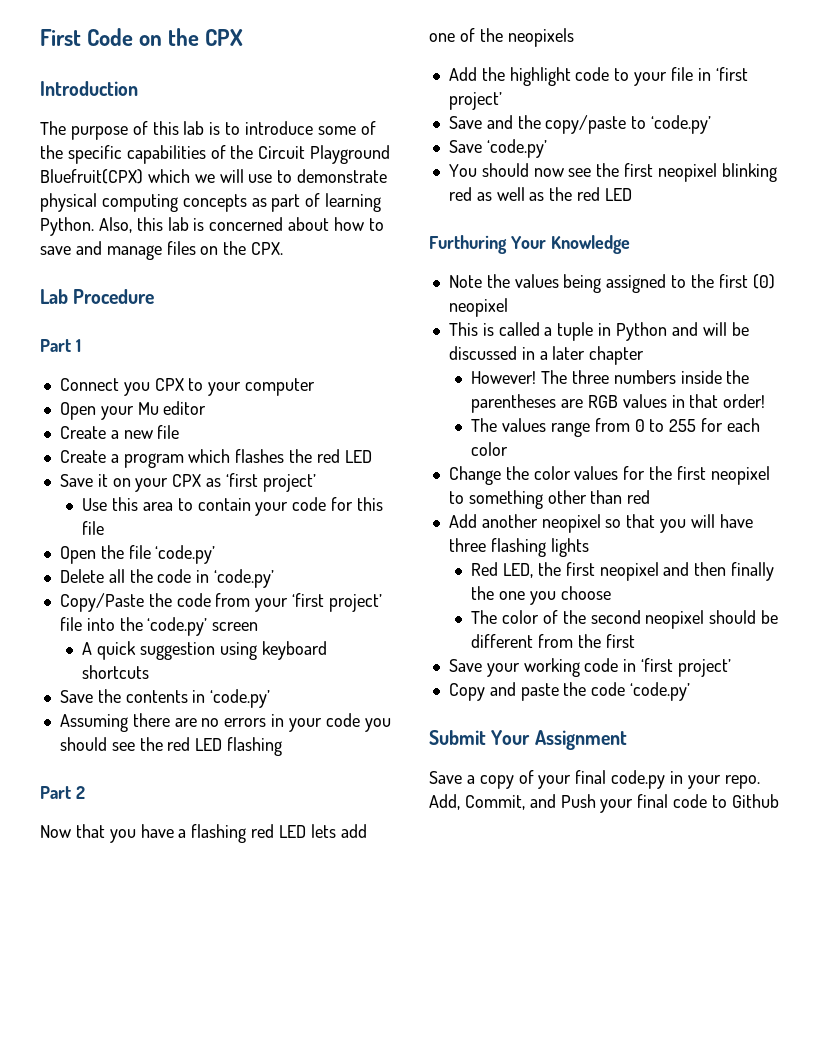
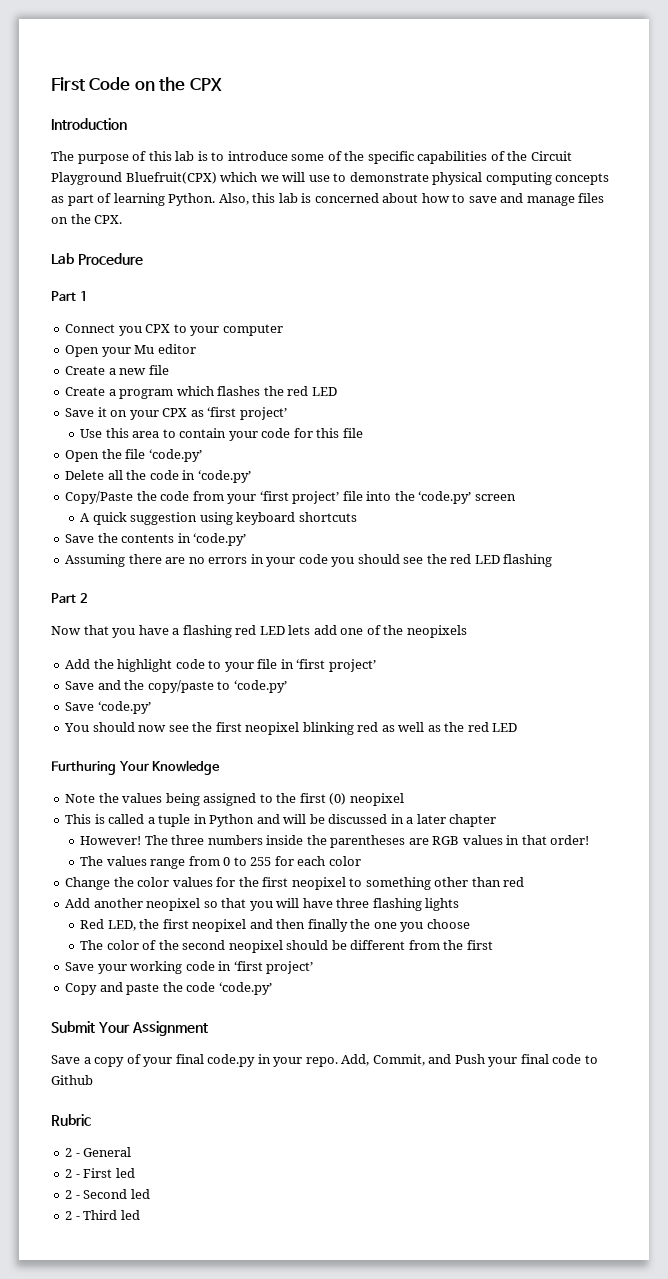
(779, 801) none -> [51,1114,91,1126] [65,1147,132,1157] [65,1168,135,1178] [65,1189,150,1199] [65,1210,140,1220] // Rubric // 2 - General // 2 - First led // 2 - Second led // 2 - Third led

